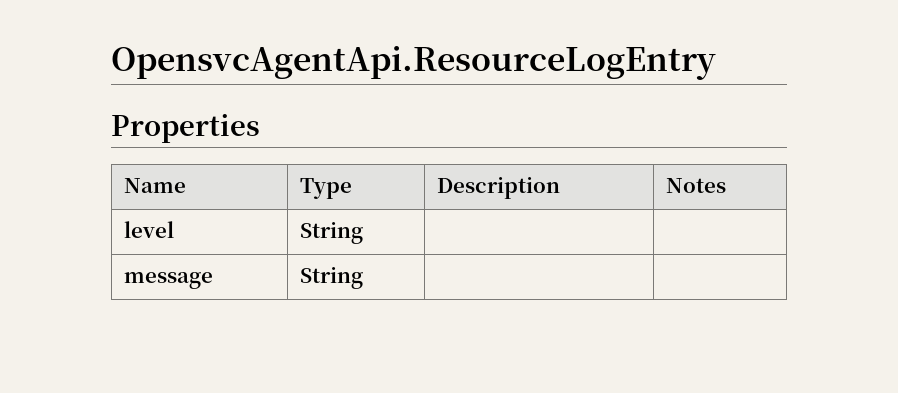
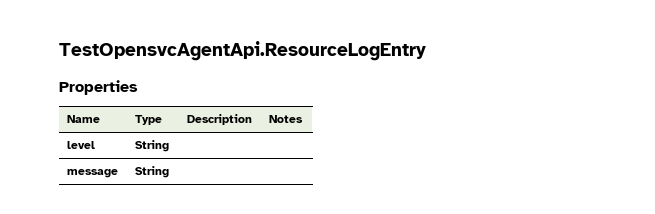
[111,46,716,80] OpensvcAgentApi.ResourceLogEntry -> [59,41,426,61] TestOpensvcAgentApi.ResourceLogEntry

